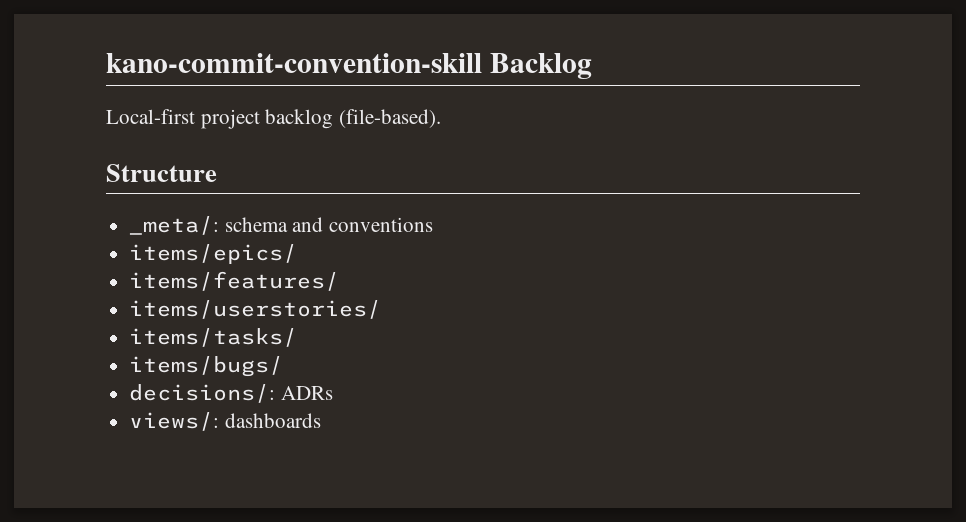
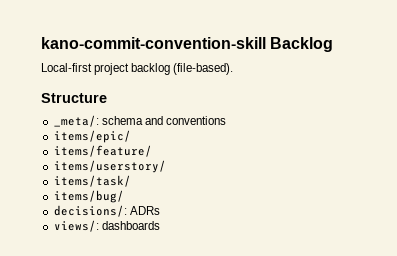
[129,244,298,264] [129,271,340,291] [129,300,382,319] [129,328,298,347] [129,356,284,377] items/epics/ // items/features/ // items/userstories/ // items/tasks/ // items/bugs/ -> [53,130,131,143] [53,145,152,157] [53,160,166,173] [53,175,131,187] [53,190,124,203] items/epic/ // items/feature/ // items/userstory/ // items/task/ // items/bug/

